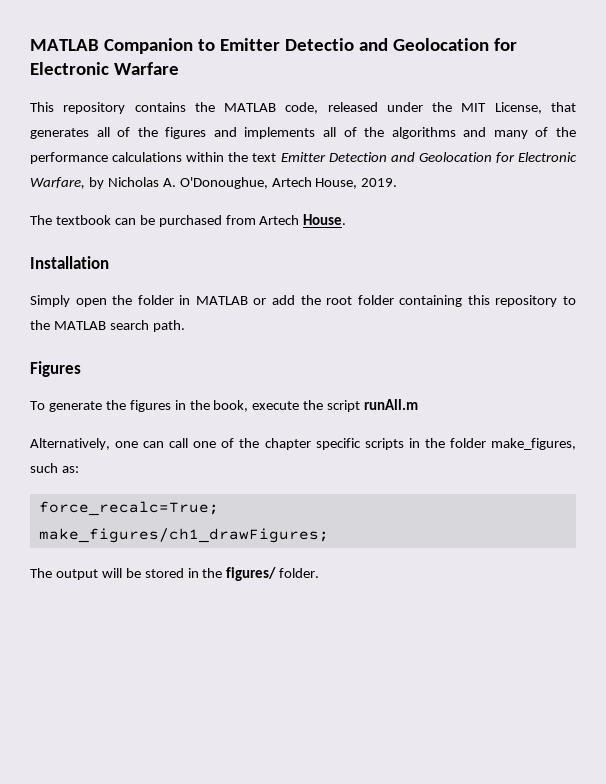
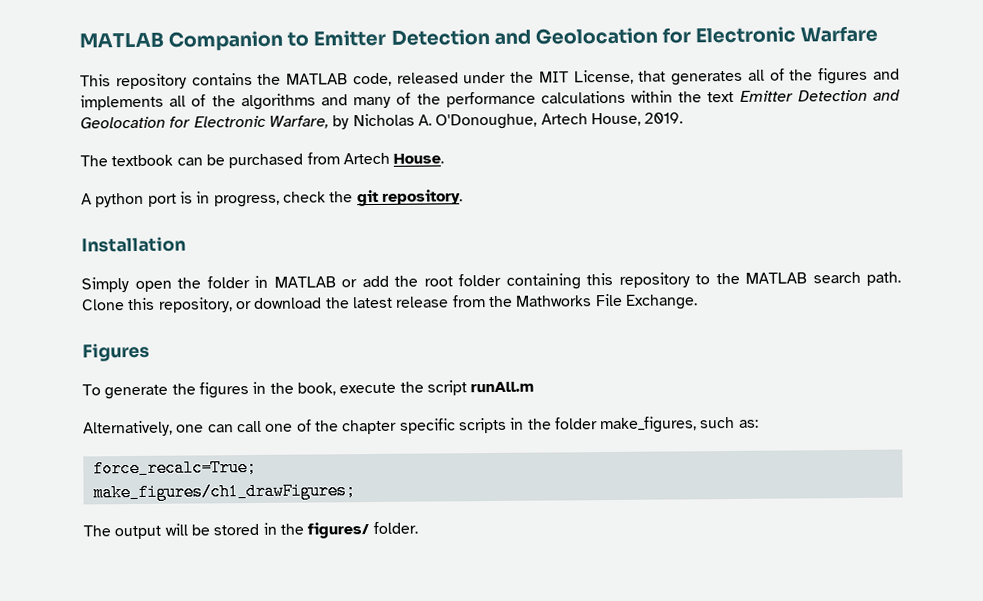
[284,38,354,51] Detectio -> [390,29,490,46] Detection
(347, 219) none -> [81,189,463,208] // A python port is in progress, check the git repository.
(185, 326) none -> [81,293,698,313] Clone this repository, or download the latest release from the Mathworks File Exchange.

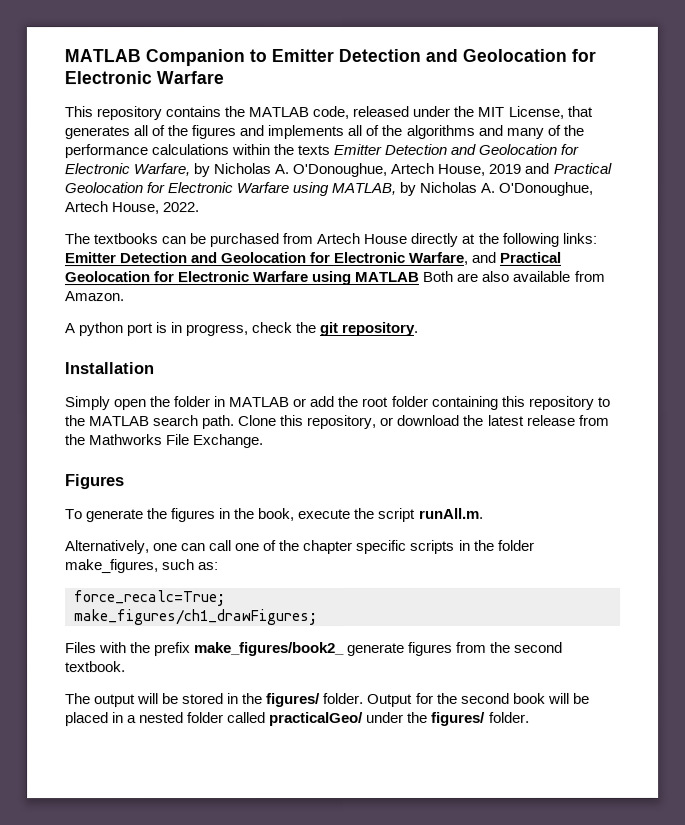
[707,91,735,103] text -> [297,145,331,156] texts
[644,112,684,124] [80,154,174,167] 2019. // The textbook -> [488,162,612,174] [64,181,594,197] [64,201,200,215] [64,233,159,245] 2019 and Practical Geolocation for Electronic Warfare using MATLAB, by Nicholas A. O'Donoughue, Artech House, 2022. // The textbooks
[393,153,445,164] House. -> [363,232,597,247] [64,251,562,265] [64,270,605,286] [64,291,124,302] House directly at the following links: Emitter Detection and Geolocation for Electronic Warfare, and Practical Geolocation for Electronic Warfare using MATLAB Both are also available from Amazon.
[470,381,535,393] runAll.m -> [418,507,484,519] runAll.m.
(356, 492) none -> [65,641,564,657] [65,661,126,673] // Files with the prefix make_figures/book2_ generate figures from the second textbook.
(418, 528) none -> [367,692,590,707] [65,711,530,727] Output for the second book will be placed in a nested folder called practicalGeo/ under the figures/ folder.

